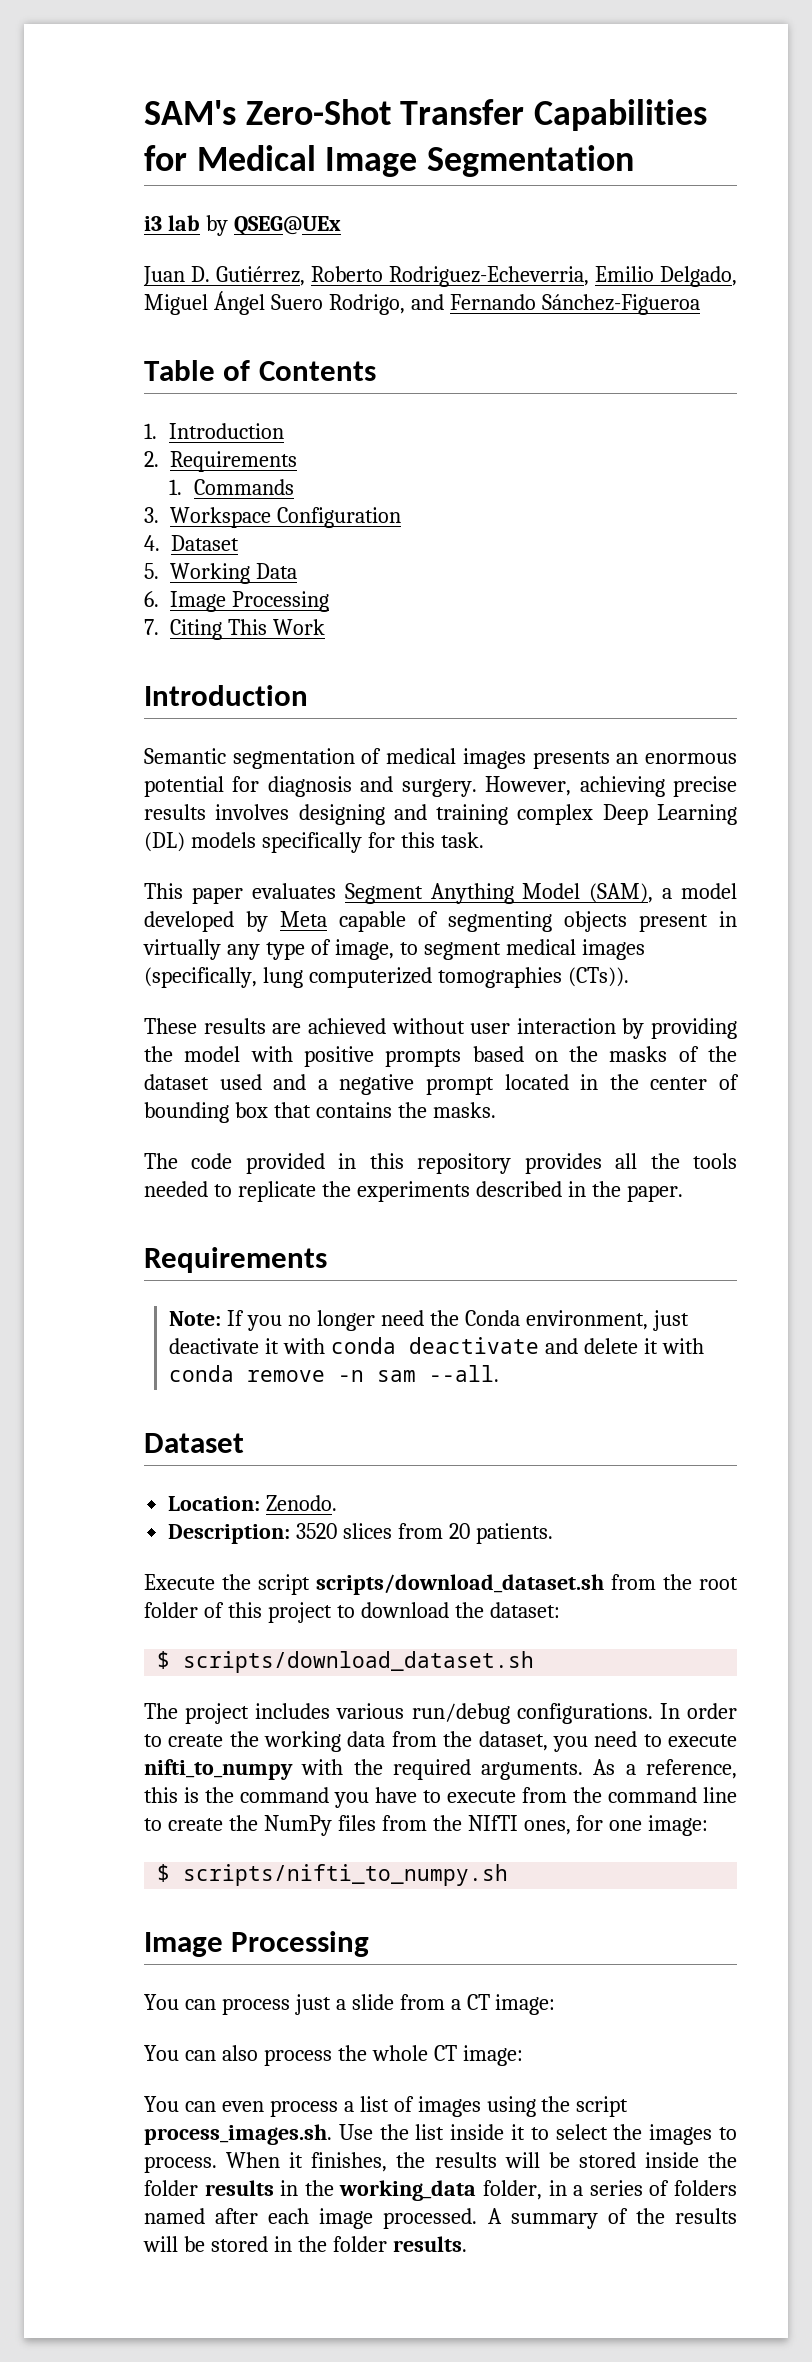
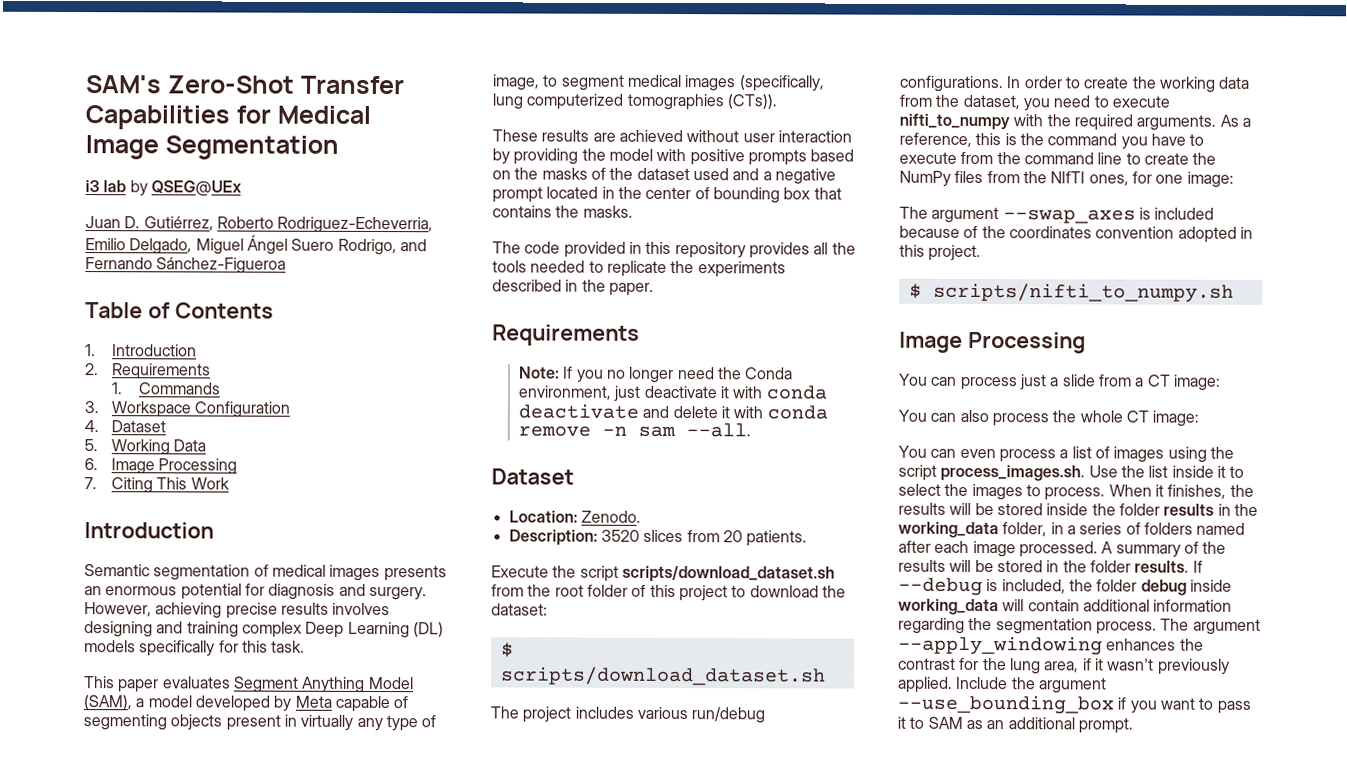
(709, 1825) none -> [899,206,1215,224] [899,225,1253,243] [899,244,982,262] // The argument --swap_axes is included because of the coordinates convention adopted in this project.
(467, 2244) none -> [1192,560,1203,573] [898,577,1232,597] [898,598,1233,616] [898,617,1261,635] [898,635,1204,656] [898,657,1230,675] [897,676,1107,694] [897,694,1251,715] [897,716,1133,734] If --debug is included, the folder debug inside working_data will contain additional information regarding the segmentation process. The argument --apply_windowing enhances the contrast for the lung area, if it wasn't previously applied. Include the argument --use_bounding_box if you want to pass it to SAM as an additional prompt.

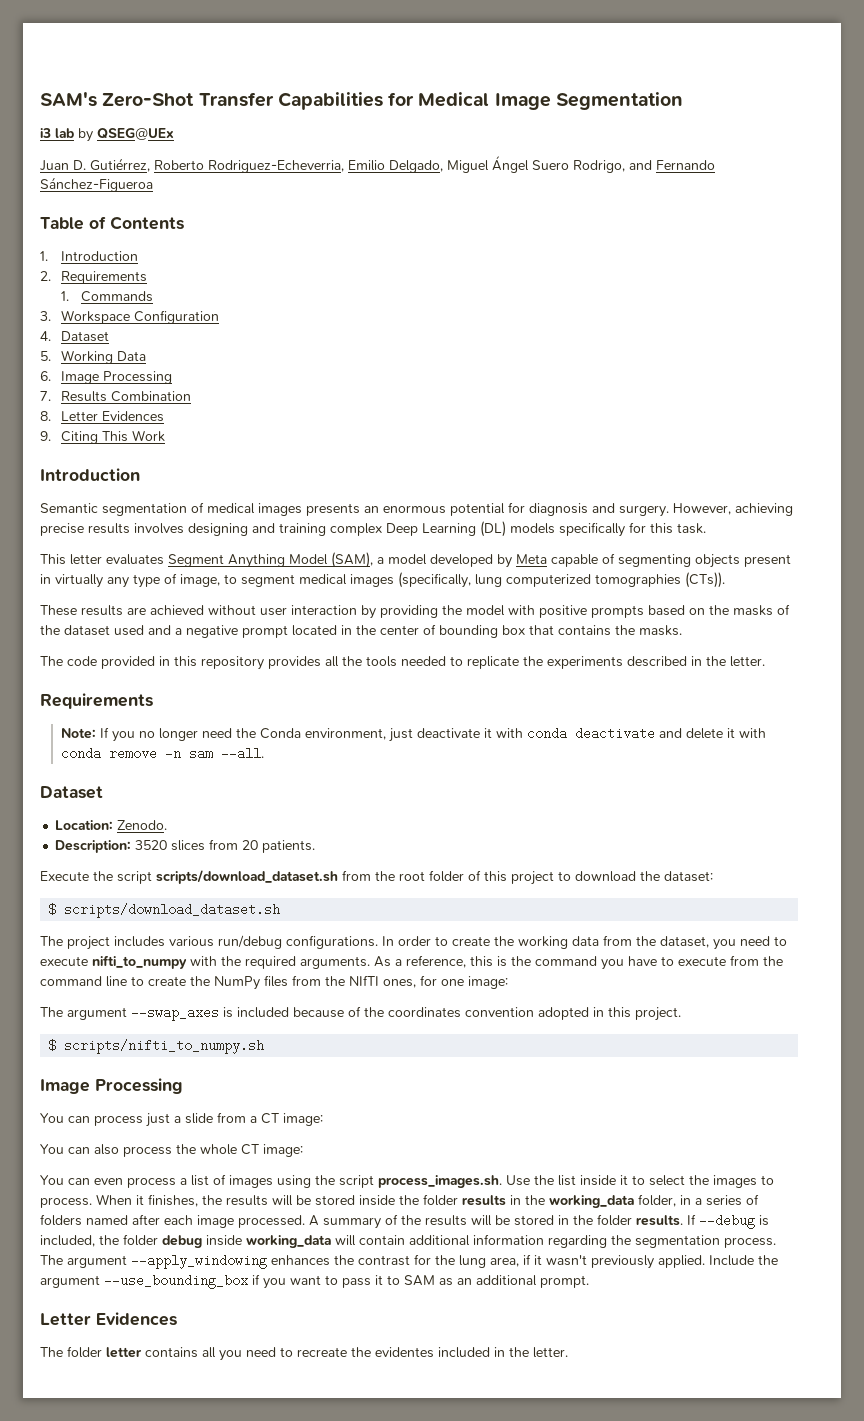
(97, 483) none -> [60,391,191,402] [40,411,164,422] [40,431,51,441] Results Combination // 8. Letter Evidences // 9.
[117,679,160,693] paper -> [70,554,102,565] letter
[608,282,654,296] paper. -> [730,656,765,667] letter.
(1133, 725) none -> [40,1312,177,1326] [40,1346,568,1361] // Letter Evidences // The folder letter contains all you need to recreate the evidentes included in the letter.

